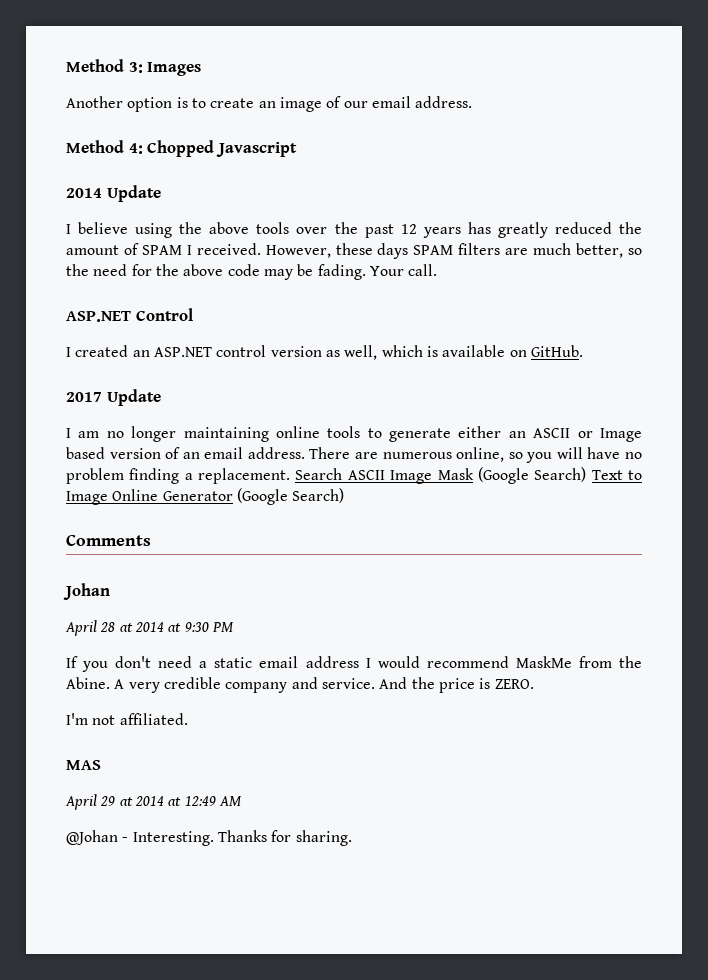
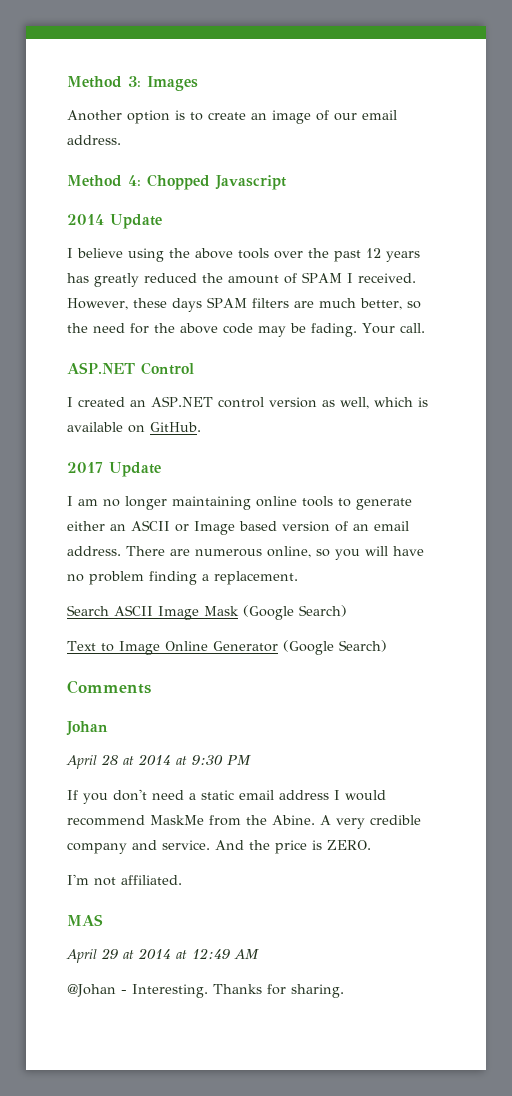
(291, 476) none -> (298, 578) //
(587, 474) none -> (347, 611) //

